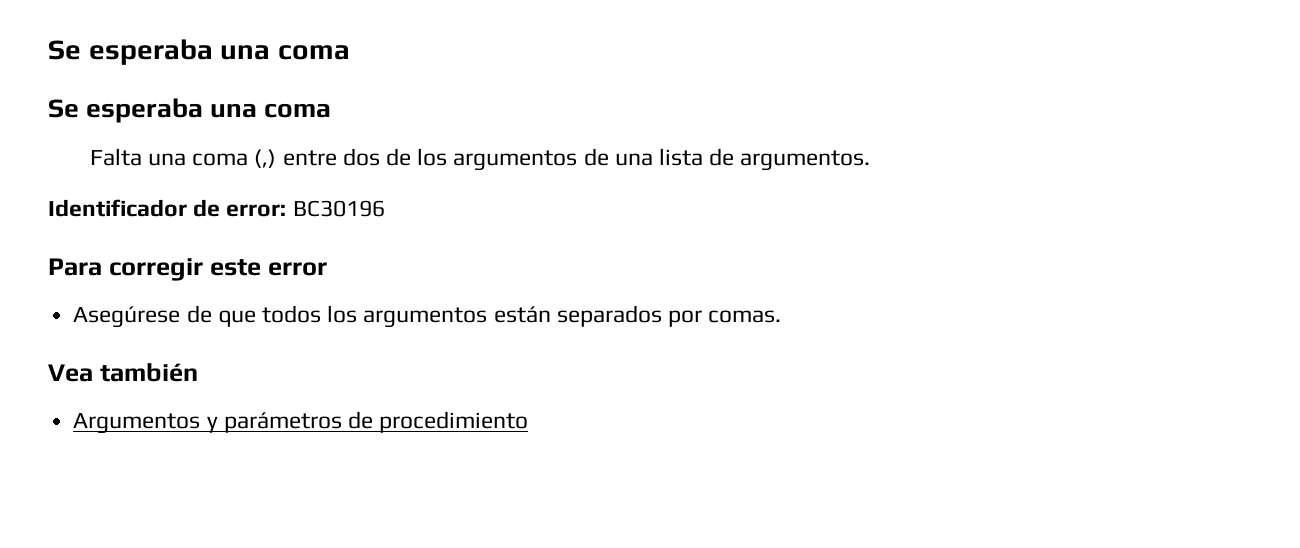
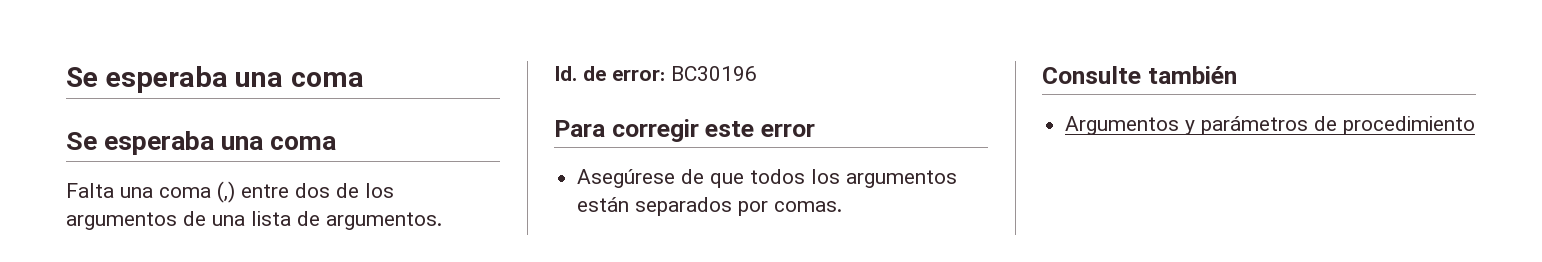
[48,199,187,217] Identificador -> [554,66,577,81] Id.
[48,364,93,382] Vea -> [1042,66,1141,84] Consulte

